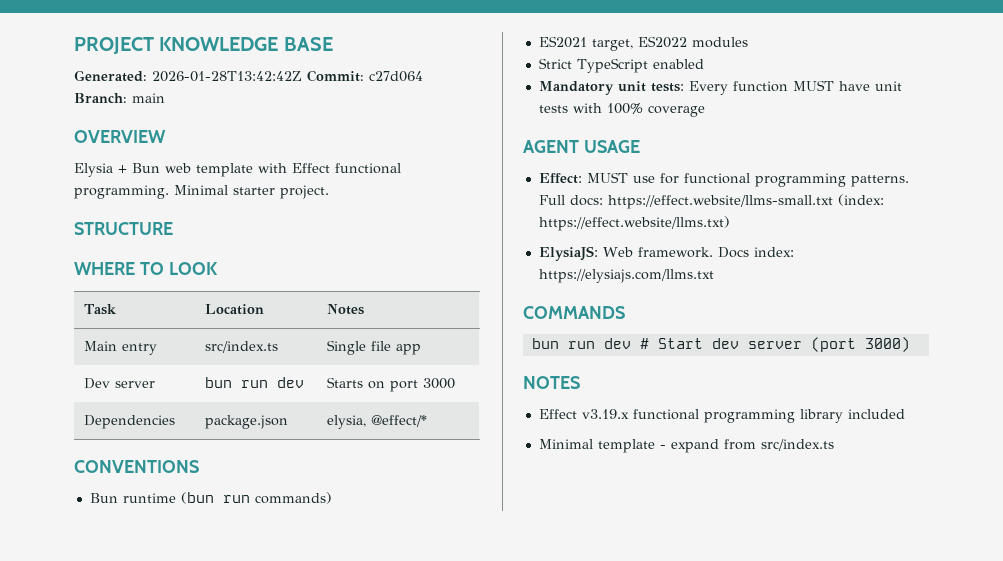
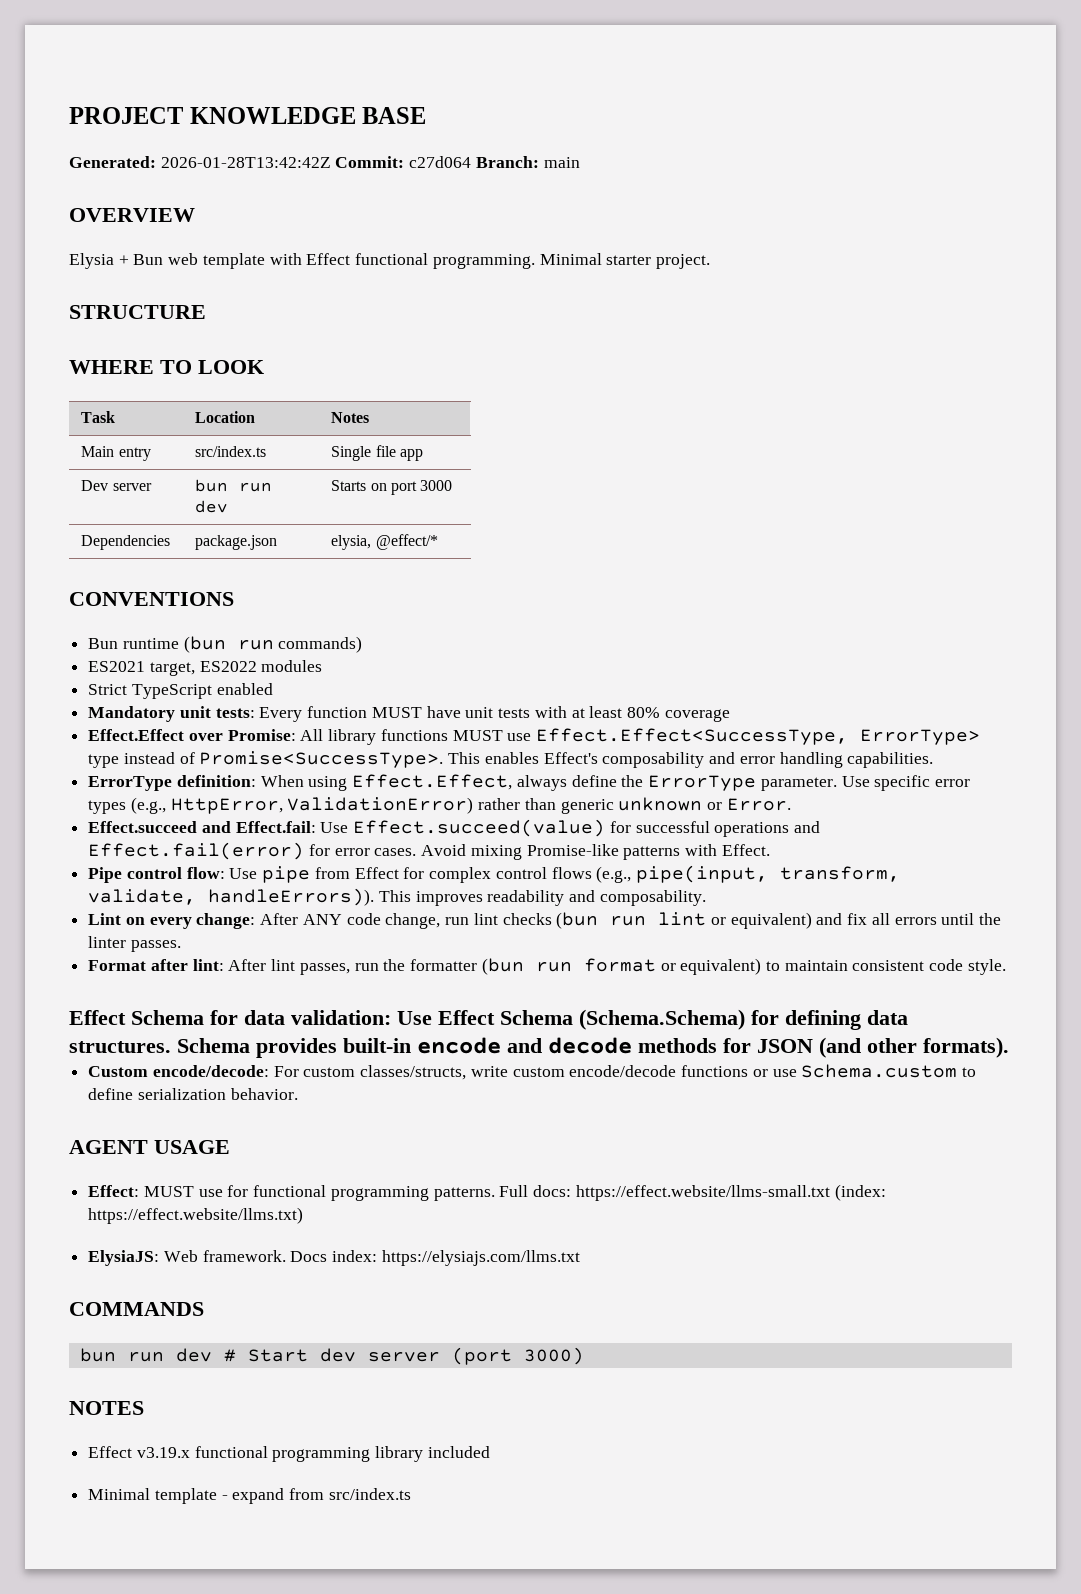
[606,103,705,117] 100% coverage -> [571,706,730,722] [88,728,981,745] [88,751,934,768] [88,774,970,791] [88,797,791,814] [88,819,821,837] [88,842,770,860] [88,865,900,883] [88,888,706,906] [88,912,1002,929] [88,936,181,952] [88,958,1006,975] [69,1009,908,1030] [69,1037,1009,1058] [88,1064,976,1080] [88,1088,298,1100] at least 80% coverage // Effect.Effect over Promise: All library functions MUST use Effect.Effect<SuccessType, ErrorType> type instead of Promise<SuccessType>. This enables Effect's composability and error handling capabilities. // ErrorType definition: When using Effect.Effect, always define the ErrorType parameter. Use specific error types (e.g., HttpError, ValidationError) rather than generic unknown or Error. // Effect.succeed and Effect.fail: Use Effect.succeed(value) for successful operations and Effect.fail(error) for error cases. Avoid mixing Promise-like patterns with Effect. // Pipe control flow: Use pipe from Effect for complex control flows (e.g., pipe(input, transform, validate, handleErrors)). This improves readability and composability. // Lint on every change: After ANY code change, run lint checks (bun run lint or equivalent) and fix all errors until the linter passes. // Format after lint: After lint passes, run the formatter (bun run format or equivalent) to maintain consistent code style. // Effect Schema for data validation: Use Effect Schema (Schema.Schema) for defining data structures. Schema provides built-in encode and decode methods for JSON (and other formats). // Custom encode/decode: For custom classes/structs, write custom encode/decode functions or use Schema.custom to define serialization behavior.

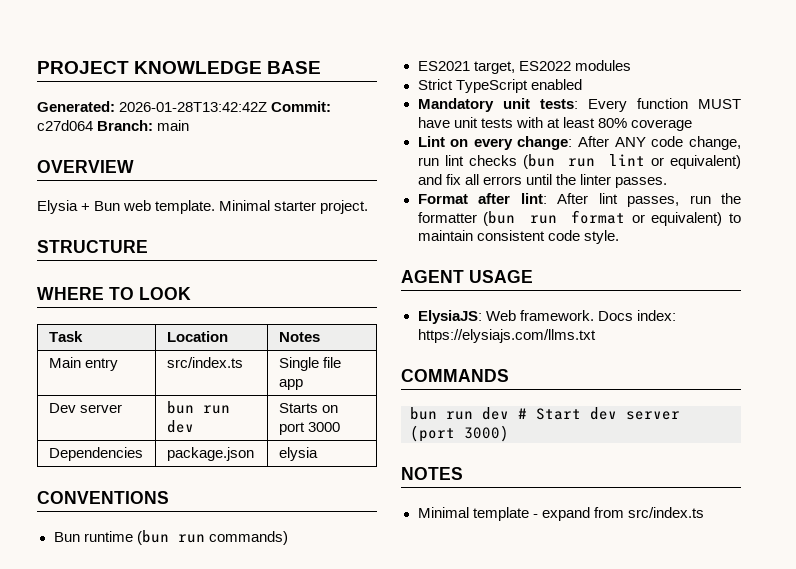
[202,253,535,269] template with Effect functional programming. -> [155,200,216,214] template.
[331,534,438,550] elysia, @effect/* -> [278,447,318,461] elysia
[88,728,981,745] [88,751,934,768] [88,774,970,791] [88,797,791,814] [88,819,821,837] [88,842,770,860] [88,865,900,883] [88,888,706,906] // Effect.Effect over Promise: All library functions MUST use Effect.Effect<SuccessType, ErrorType> type instead of Promise<SuccessType>. This enables Effect's composability and error handling capabilities. // ErrorType definition: When using Effect.Effect, always define the ErrorType parameter. Use specific error types (e.g., HttpError, ValidationError) rather than generic unknown or Error. // Effect.succeed and Effect.fail: Use Effect.succeed(value) for successful operations and Effect.fail(error) for error cases. Avoid mixing Promise-like patterns with Effect. // Pipe control flow: Use pipe from Effect for complex control flows (e.g., pipe(input, transform, validate, handleErrors)). This improves readability and composability. -> (692, 125) none
[69,1009,908,1030] [69,1037,1009,1058] [88,1064,976,1080] [88,1088,298,1100] [69,1140,230,1154] [88,1184,886,1201] [88,1207,304,1224] Effect Schema for data validation: Use Effect Schema (Schema.Schema) for defining data structures. Schema provides built-in encode and decode methods for JSON (and other formats). // Custom encode/decode: For custom classes/structs, write custom encode/decode functions or use Schema.custom to define serialization behavior. // AGENT USAGE // Effect: MUST use for functional programming patterns. Full docs: https://effect.website/llms-small.txt (index: https://effect.website/llms.txt) -> [401,270,533,283] AGENT USAGE
[88,1446,490,1462] // Effect v3.19.x functional programming library included -> (463, 473) none

